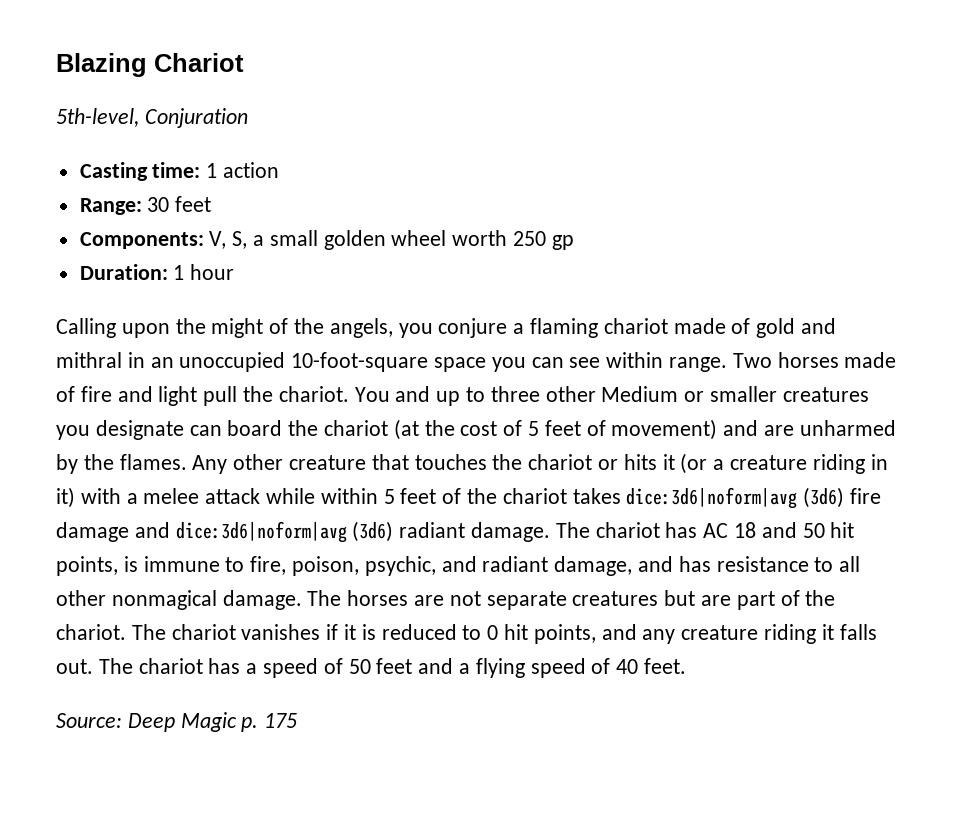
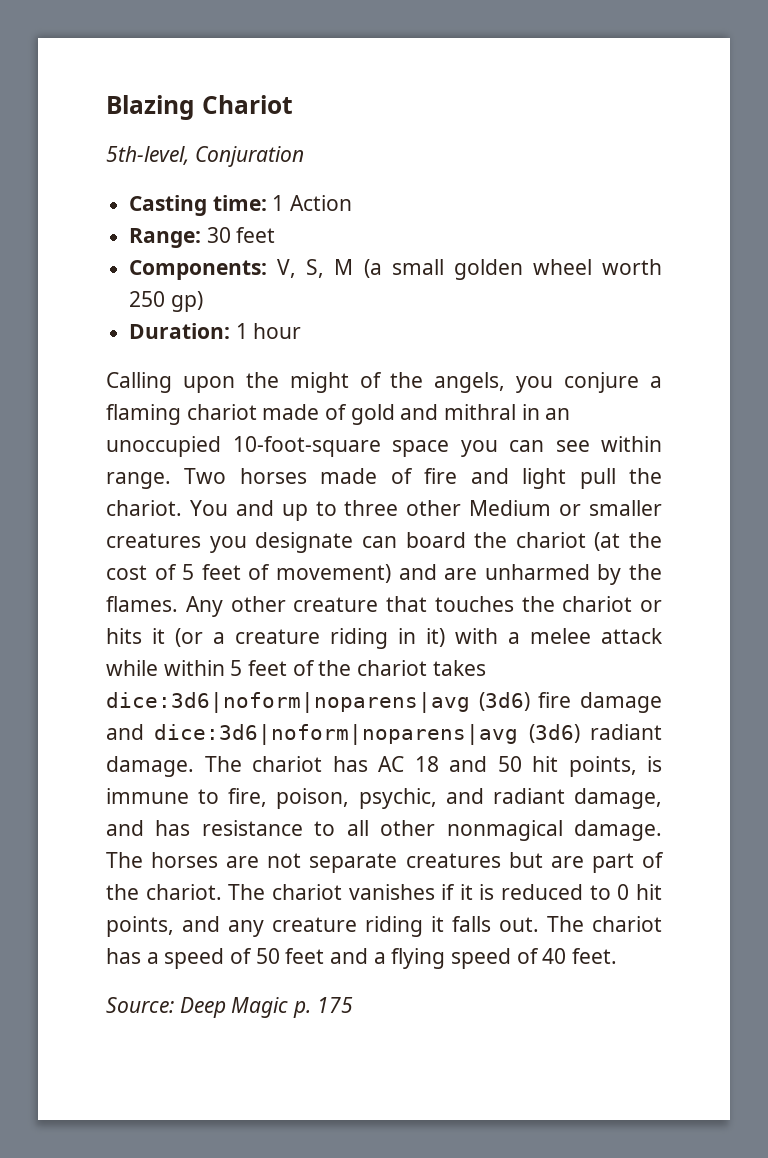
[223,162,280,178] action -> [290,195,353,211] Action
[253,235,265,246] a -> [334,259,382,278] M (a
[551,235,574,250] gp -> [170,291,203,312] gp)
[626,487,798,509] dice:3d6|noform|avg -> [106,692,470,713] dice:3d6|noform|noparens|avg
[175,521,347,543] dice:3d6|noform|avg -> [154,724,519,745] dice:3d6|noform|noparens|avg

